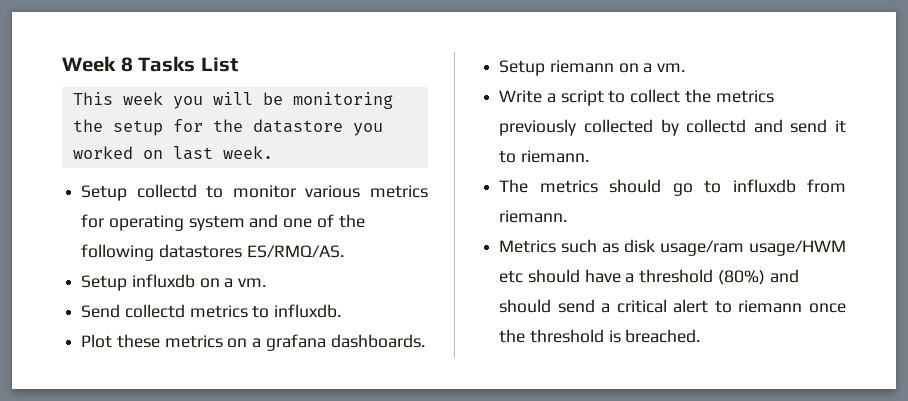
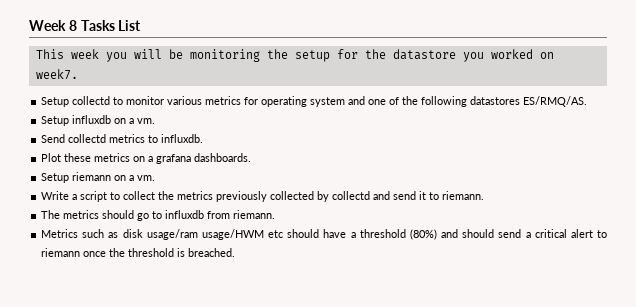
[172,146,273,160] last week. -> [35,69,78,80] week7.

